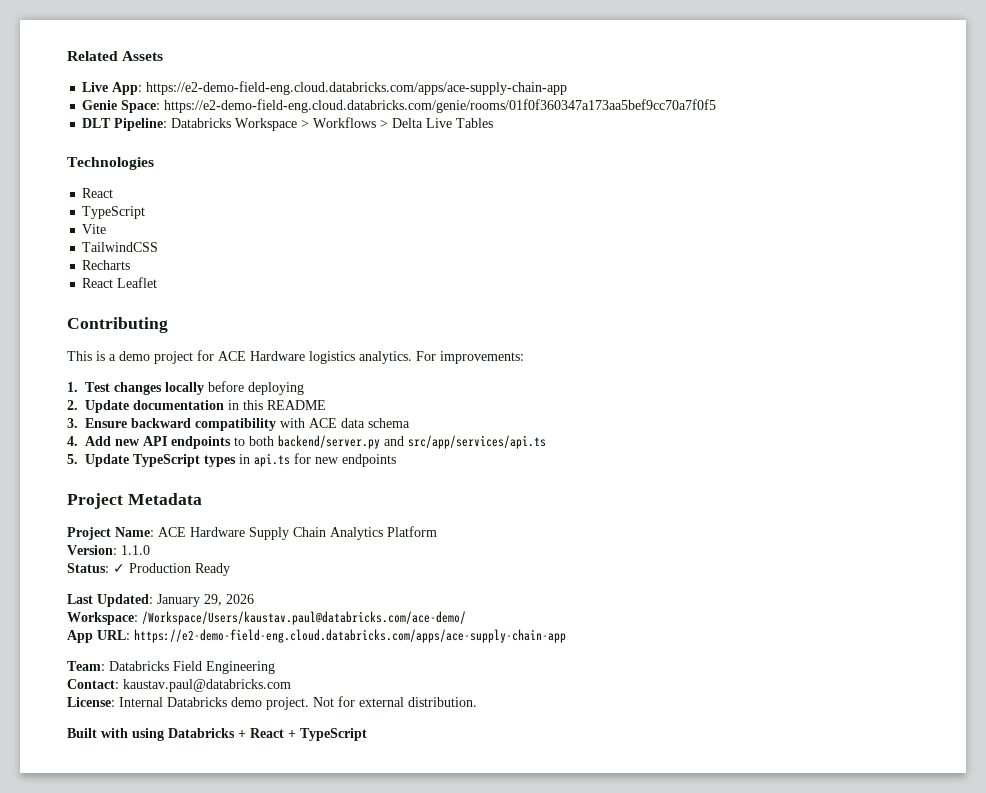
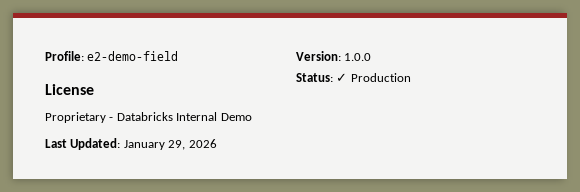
[67,51,164,61] [82,81,568,95] [82,99,717,113] [82,117,494,131] [67,157,154,170] [82,188,114,198] [82,206,146,219] [82,224,107,234] [82,242,159,252] [82,260,131,270] [82,277,158,288] [67,317,168,333] [67,350,524,364] [67,381,304,395] [67,400,326,413] [67,418,410,431] [67,435,546,449] [67,453,396,467] [67,493,202,509] [67,526,437,540] [67,545,150,555] [67,563,230,576] Related Assets // Live App: https://e2-demo-field-eng.cloud.databricks.com/apps/ace-supply-chain-app // Genie Space: https://e2-demo-field-eng.cloud.databricks.com/genie/rooms/01f0f360347a173aa5bef9cc70a7f0f5 // DLT Pipeline: Databricks Workspace > Workflows > Delta Live Tables // Technologies // React // TypeScript // Vite // TailwindCSS // Recharts // React Leaflet // Contributing // This is a demo project for ACE Hardware logistics analytics. For improvements: // 1. Test changes locally before deploying // 2. Update documentation in this README // 3. Ensure backward compatibility with ACE data schema // 4. Add new API endpoints to both backend/server.py and src/app/services/api.ts // 5. Update TypeScript types in api.ts for new endpoints // Project Metadata // Project Name: ACE Hardware Supply Chain Analytics Platform // Version: 1.1.0 // Status: ✓ Production Ready -> [45,51,179,61] [45,84,94,95] [45,112,252,123] Profile: e2-demo-field // License // Proprietary - Databricks Internal Demo
[67,611,466,625] [67,629,566,643] [67,661,275,674] [67,679,291,692] [67,696,477,710] [67,728,367,741] Workspace: /Workspace/Users/kaustav.paul@databricks.com/ace-demo/ // App URL: https://e2-demo-field-eng.cloud.databricks.com/apps/ace-supply-chain-app // Team: Databricks Field Engineering // Contact: kaustav.paul@databricks.com // License: Internal Databricks demo project. Not for external distribution. // Built with using Databricks + React + TypeScript -> [296,51,372,61] [296,73,411,82] Version: 1.0.0 // Status: ✓ Production

